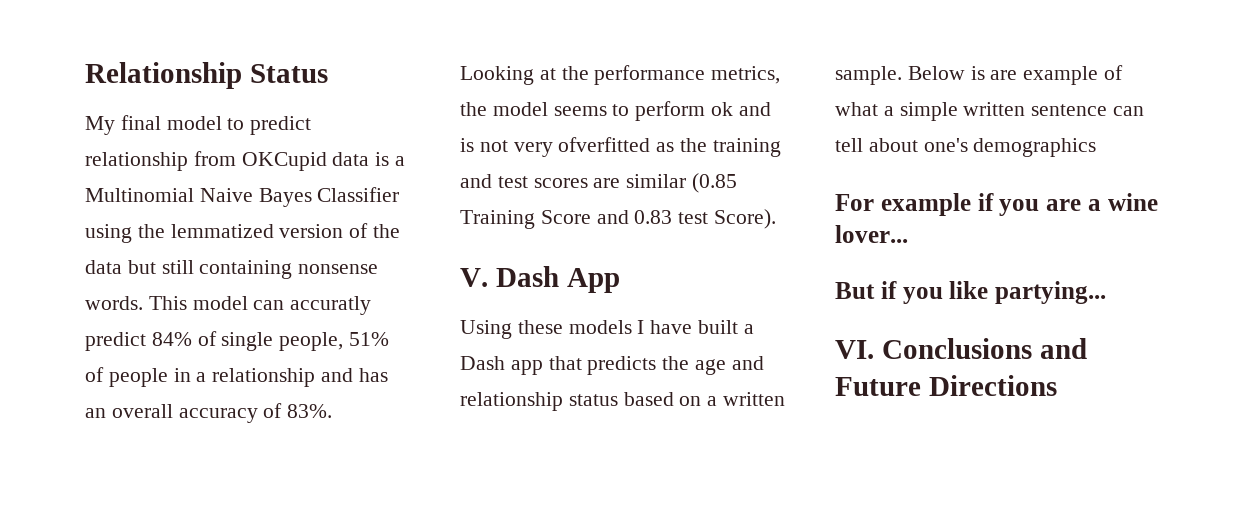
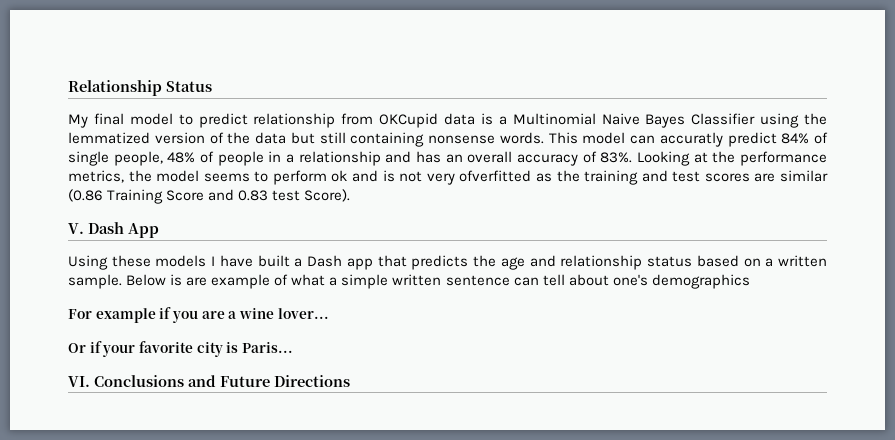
[349,332,390,346] 51% -> [167,152,196,163] 48%
[692,173,738,193] (0.85 -> [68,189,103,202] (0.86
[835,281,1106,304] But if you like partying... -> [68,341,293,357] Or if your favorite city is Paris...

